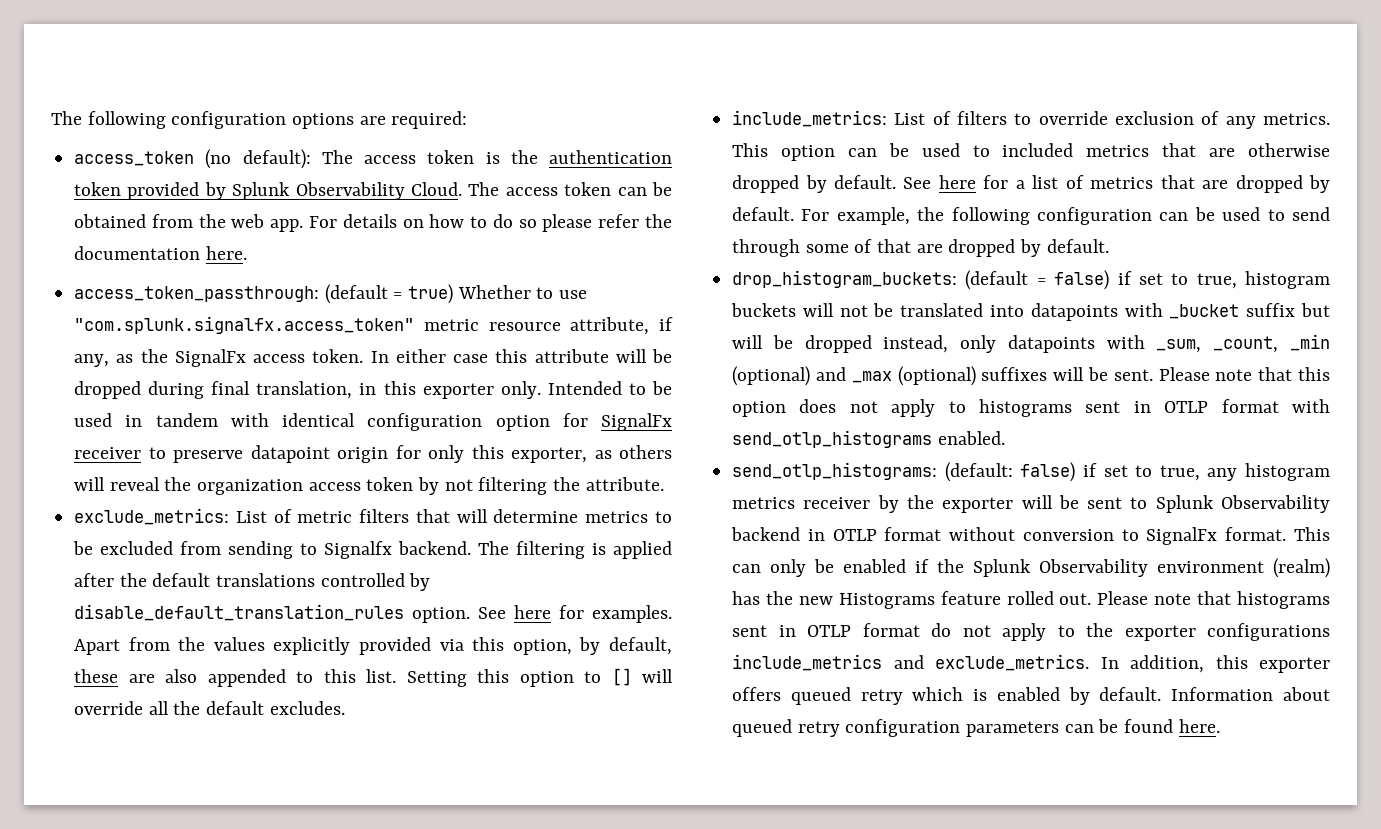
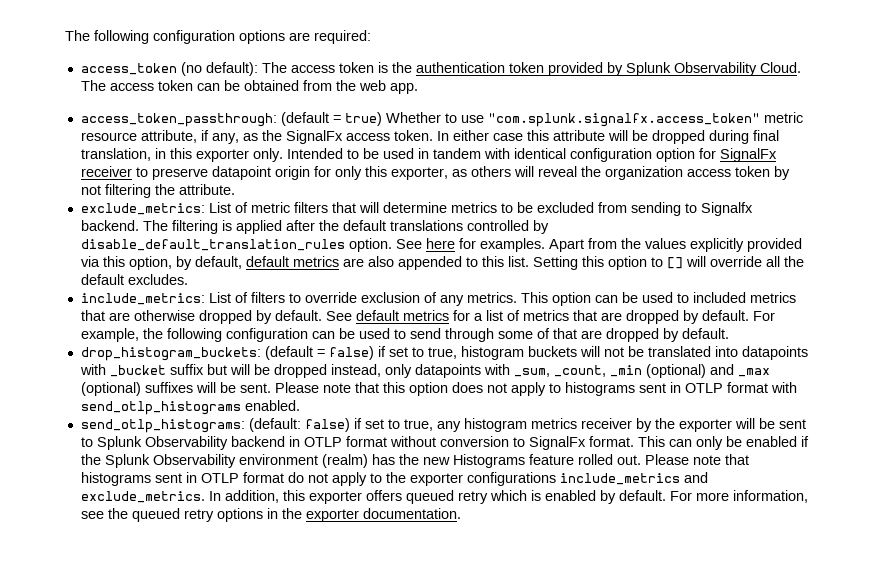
[308,214,672,232] [74,246,247,260] For details on how to do so please refer the documentation here. -> (418, 88) none
[74,669,119,683] these -> [245,256,339,267] default metrics
[938,175,976,189] here -> [355,310,449,321] default metrics
[1171,687,1330,701] [732,719,1220,737] Information about queued retry configuration parameters can be found here. -> [669,490,808,503] [80,508,461,522] For more information, see the queued retry options in the exporter documentation.

